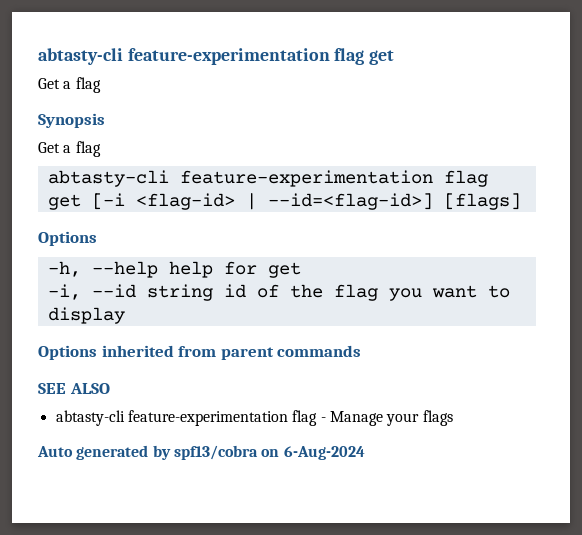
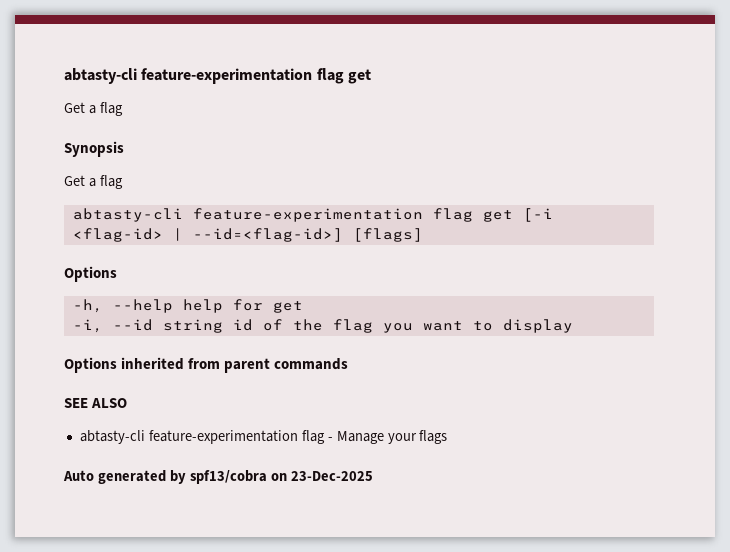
[283,446,365,460] 6-Aug-2024 -> [290,471,373,481] 23-Dec-2025

